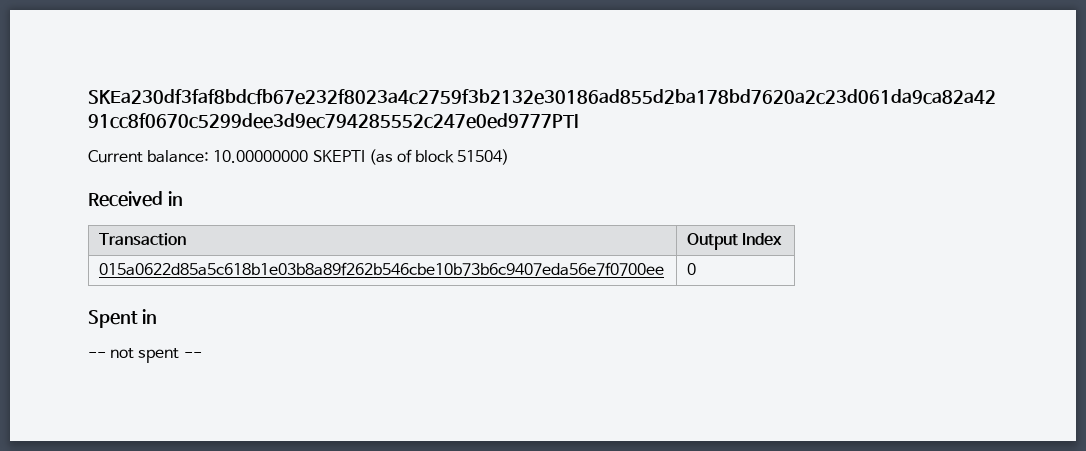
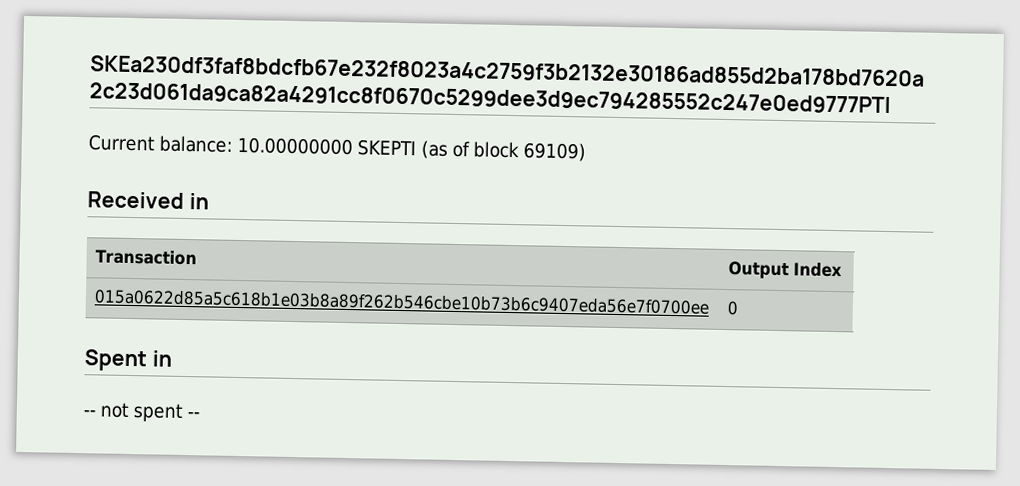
[457,149,510,165] 51504) -> [522,142,586,162] 69109)

